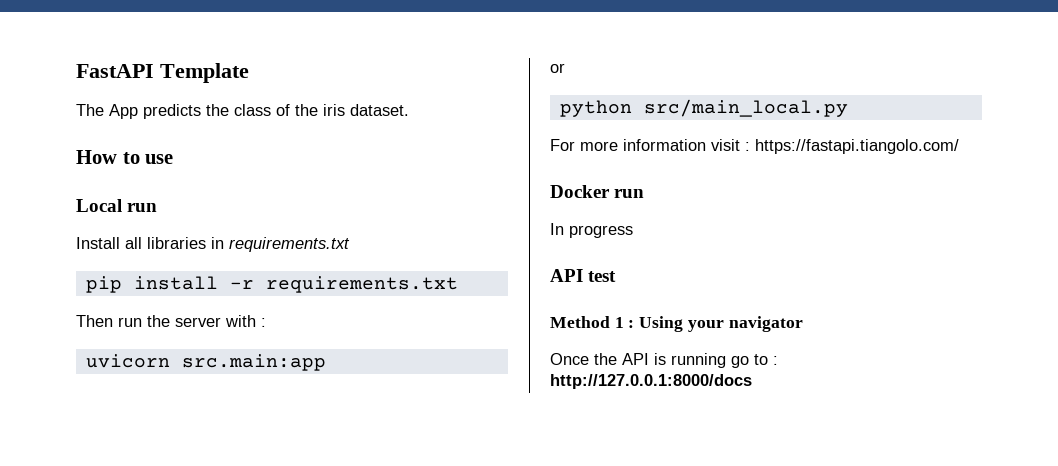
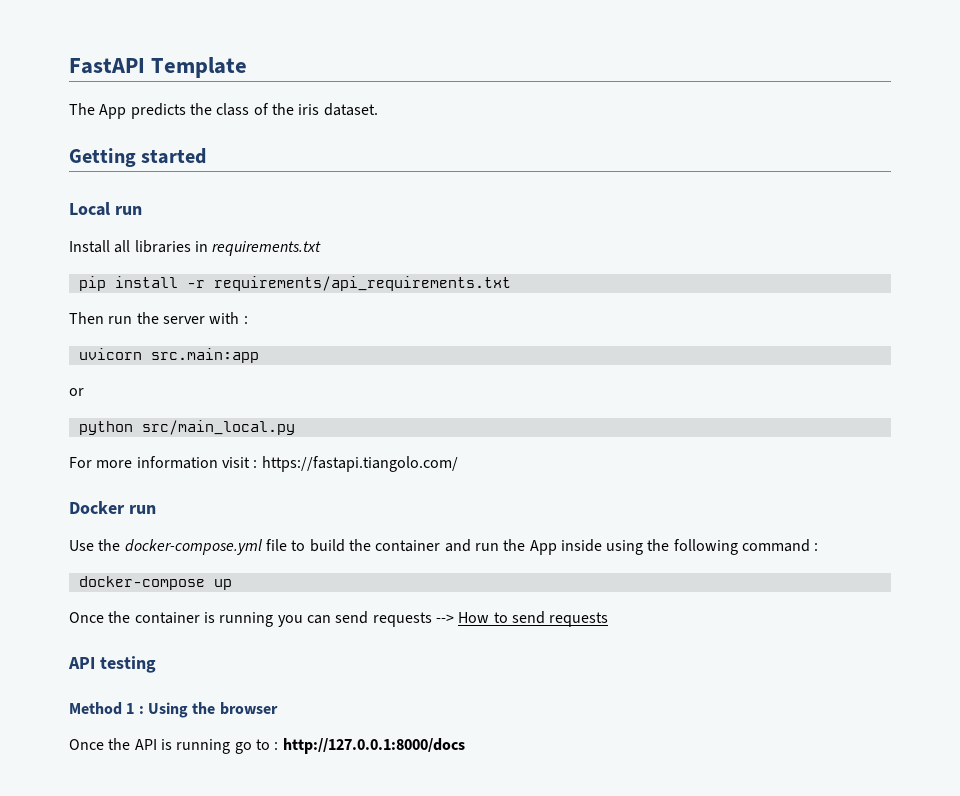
[76,150,174,164] How to use -> [69,148,207,167] Getting started
[265,276,458,293] requirements.txt -> [213,276,511,291] requirements/api_requirements.txt
[550,223,633,238] [550,269,617,282] In progress // API test -> [69,539,819,555] [78,576,232,590] [69,611,609,627] [68,656,156,673] Use the docker-compose.yml file to build the container and run the App inside using the following command : // docker-compose up // Once the container is running you can send requests --> How to send requests // API testing
[687,316,803,332] your navigator -> [192,702,278,715] the browser

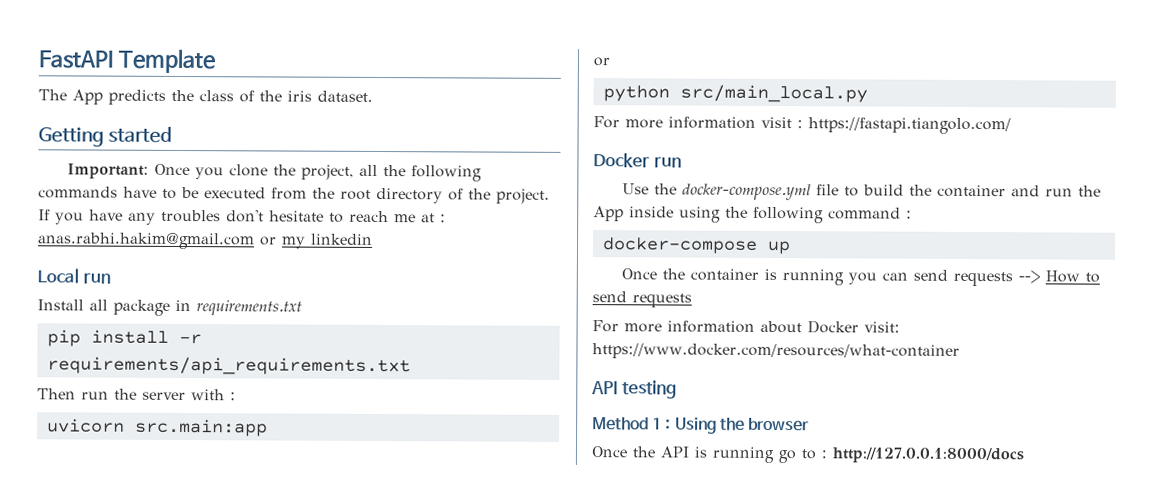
(207, 156) none -> [67,163,483,182] [38,186,550,204] [38,209,446,225] [37,232,373,250] // Important: Once you clone the project, all the following commands have to be executed from the root directory of the project. If you have any troubles don't hesitate to reach me at : anas.rabhi.hakim@gmail.com or my linkedin
[134,240,191,253] libraries -> [113,299,170,316] package
(609, 619) none -> [592,320,900,334] [592,343,960,360] // For more information about Docker visit: https://www.docker.com/resources/what-container

